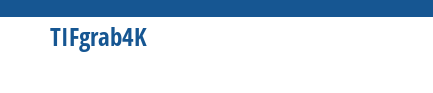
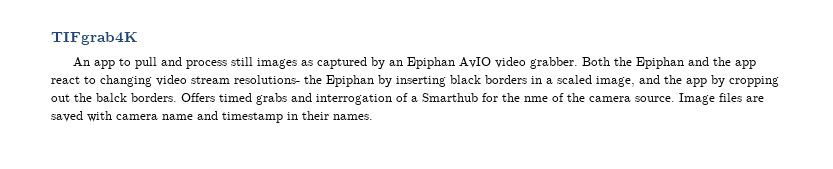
(147, 39) none -> [72,57,756,69] [51,75,779,87] [51,93,764,105] [51,111,373,123] // An app to pull and process still images as captured by an Epiphan AvIO video grabber. Both the Epiphan and the app react to changing video stream resolutions- the Epiphan by inserting black borders in a scaled image, and the app by cropping out the balck borders. Offers timed grabs and interrogation of a Smarthub for the nme of the camera source. Image files are saved with camera name and timestamp in their names.

